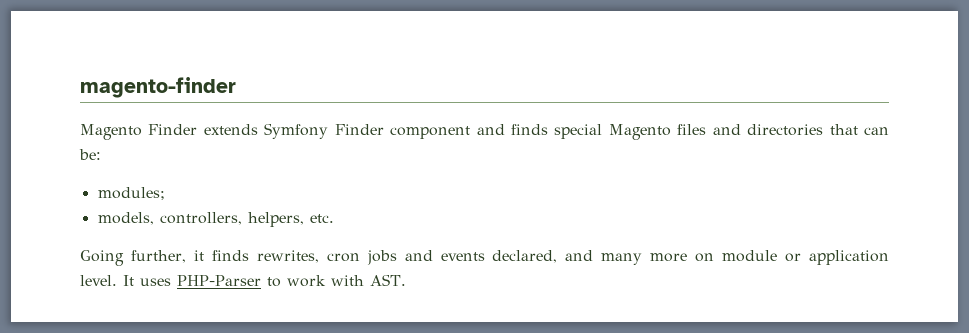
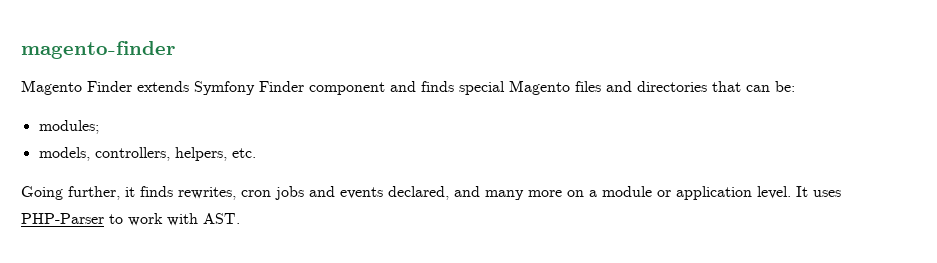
(715, 257) none -> [589,190,597,197] a

